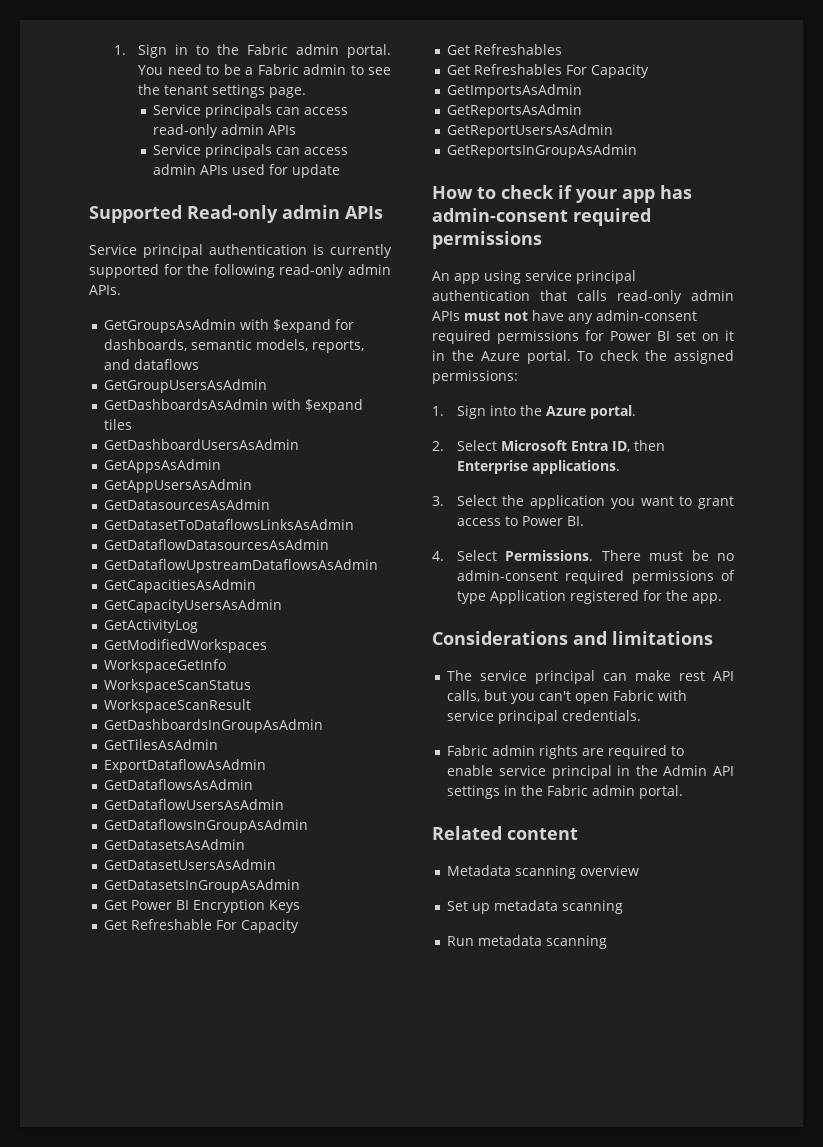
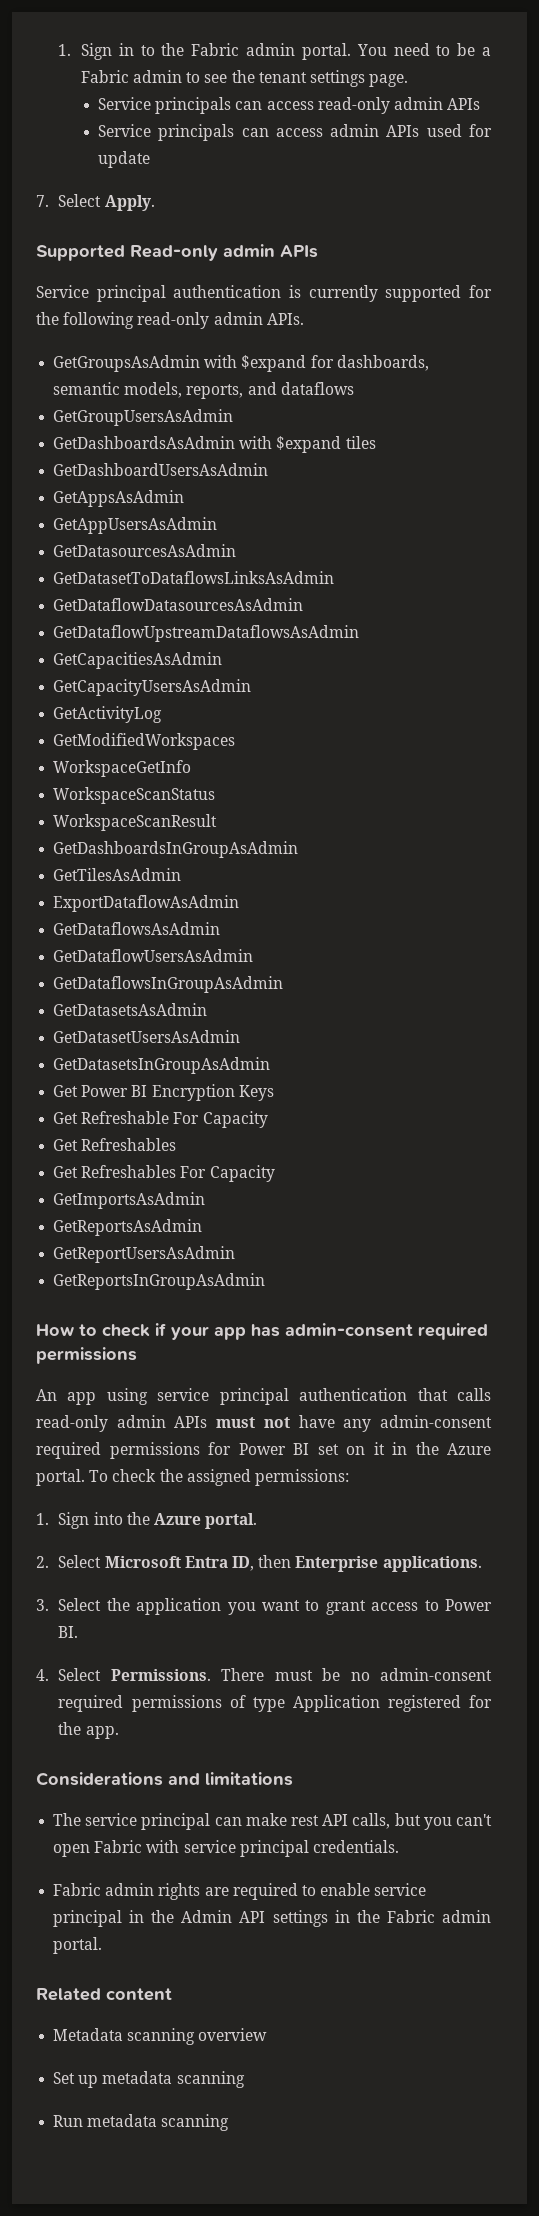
(341, 171) none -> [36,194,155,211] // 7. Select Apply.

